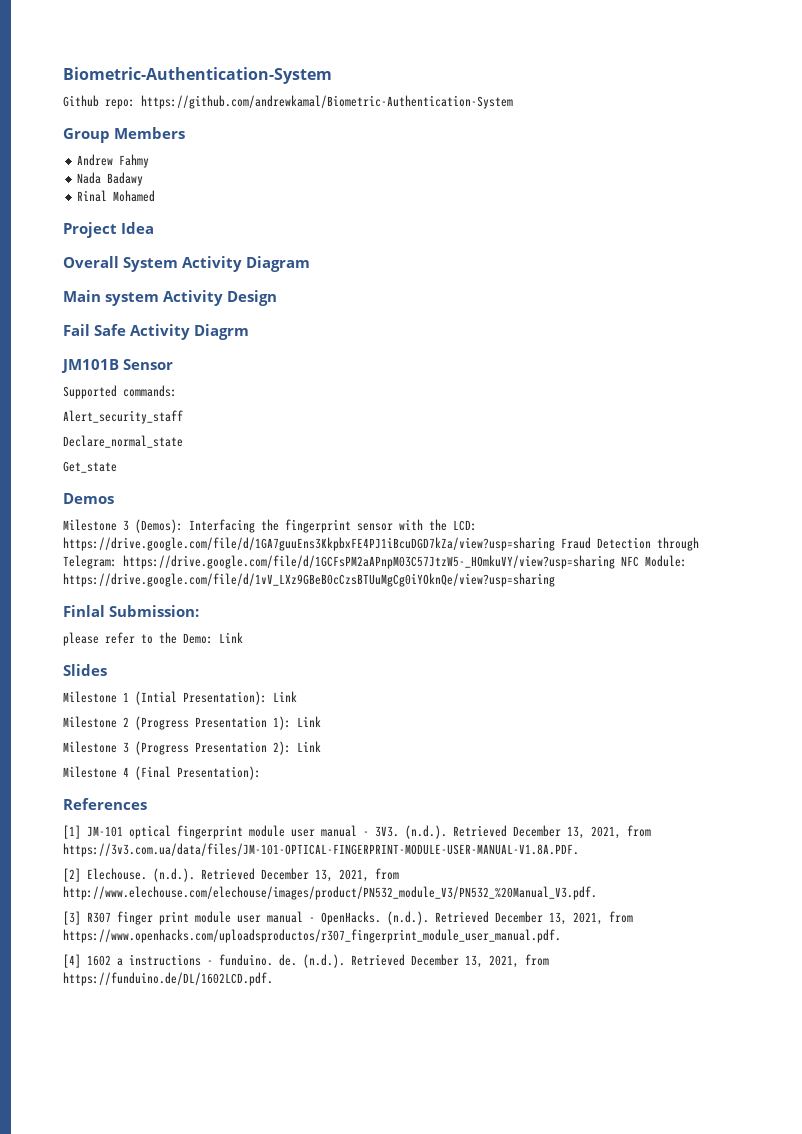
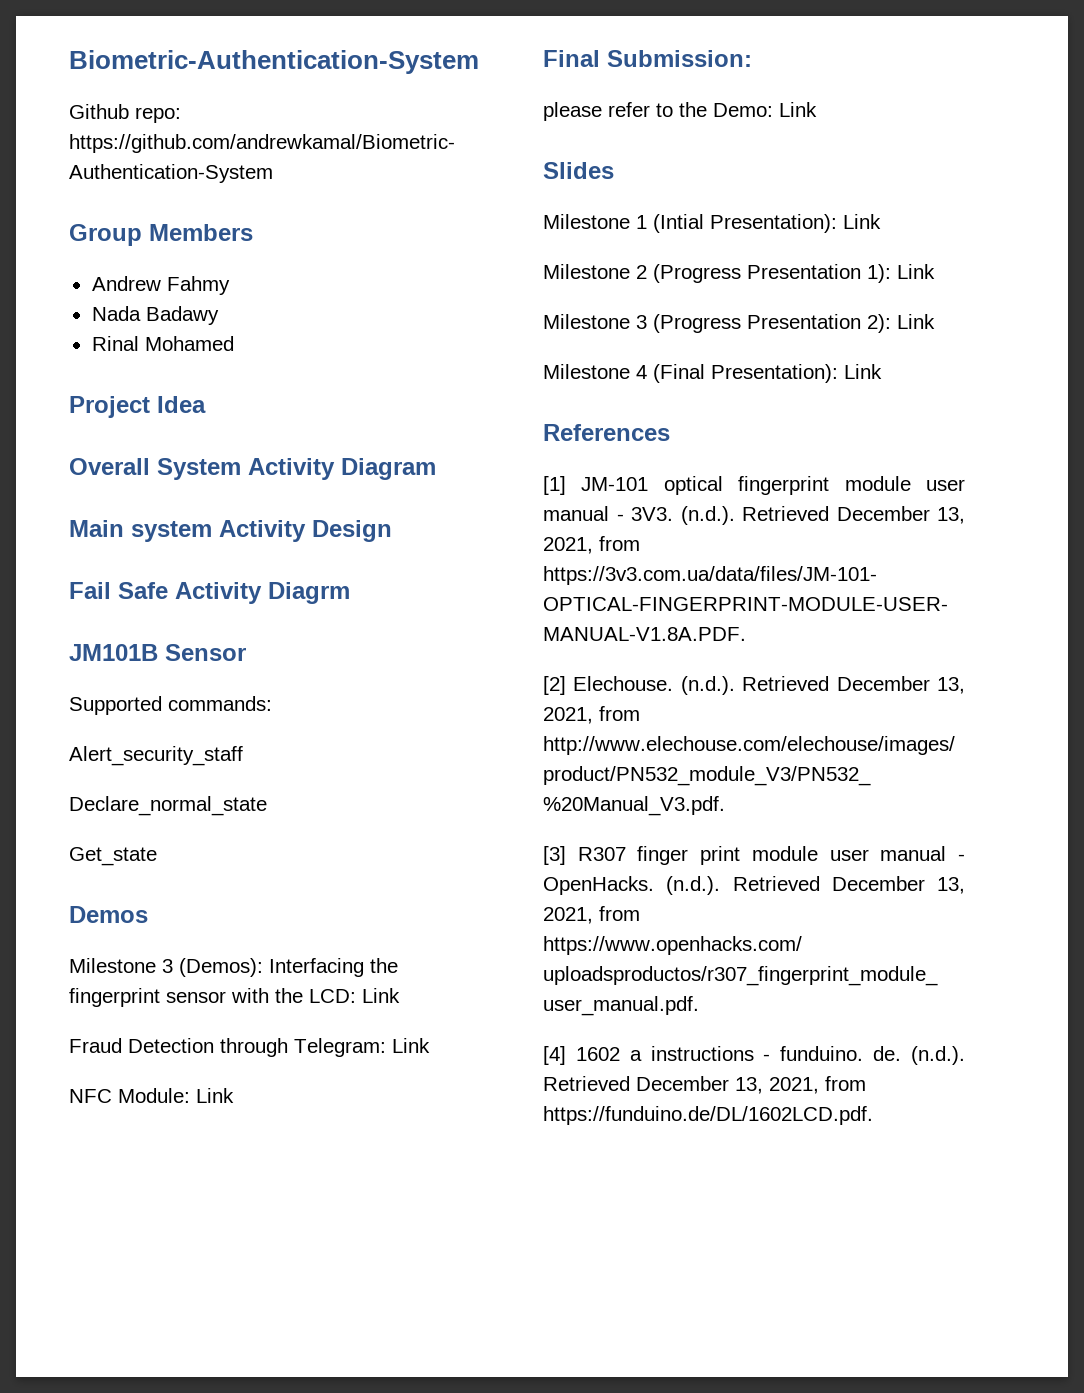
[63,537,555,551] https://drive.google.com/file/d/1GA7guuEns3KkpbxFE4PJ1iBcuDGD7kZa/view?usp=sharing -> [362,988,400,1003] Link //
[123,555,615,569] https://drive.google.com/file/d/1GCFsPM2aAPnpM03C57JtzW5-_HOmkuVY/view?usp=sharing -> [392,1038,430,1053] Link //
[63,573,555,587] [63,605,105,617] https://drive.google.com/file/d/1vV_LXz9GBeB0cCzsBTUuMgCg0iYOknQe/view?usp=sharing // Finlal -> [196,1088,234,1103] [543,50,600,67] Link // Final
(261, 773) none -> [844,364,882,379] Link

